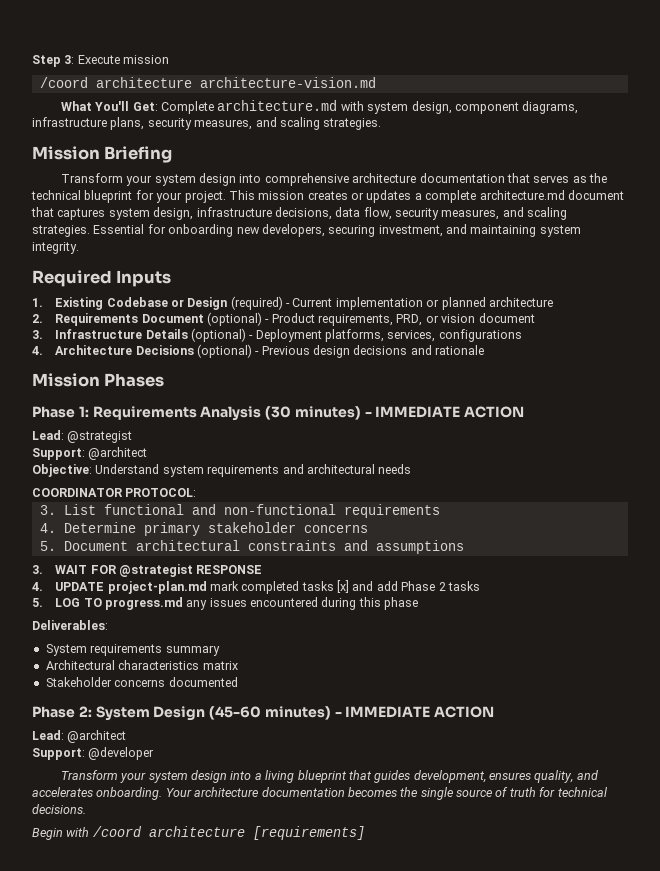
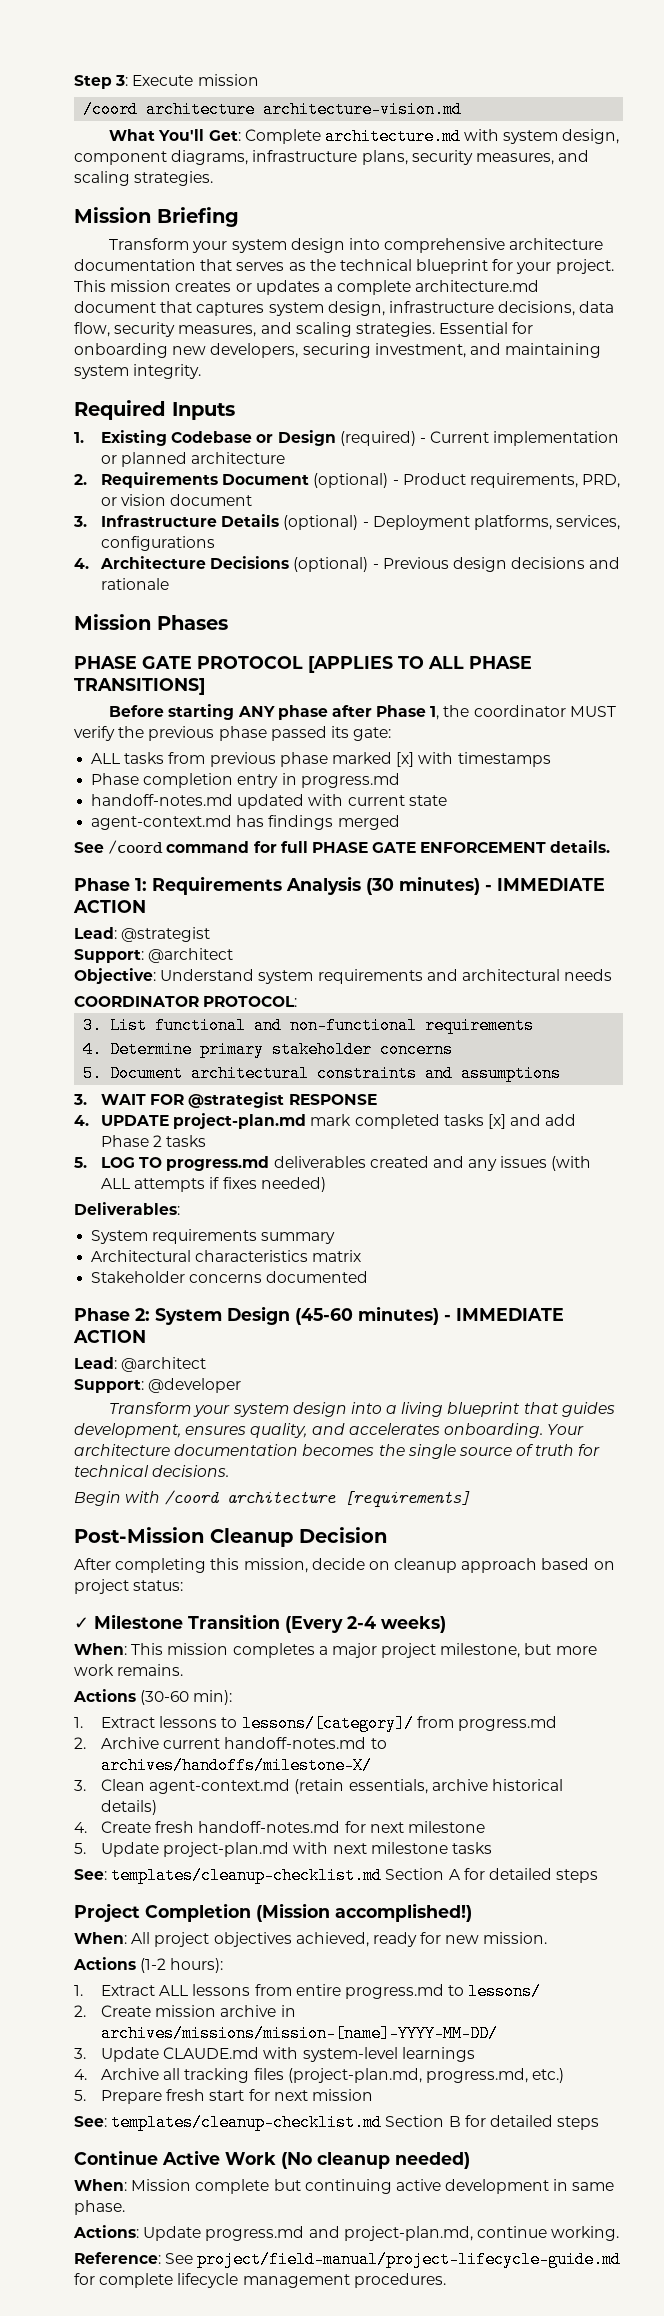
(165, 380) none -> [74,656,532,673] [74,678,205,695] [109,704,616,720] [74,726,392,741] [91,752,551,767] [91,773,400,788] [91,794,447,809] [91,815,400,830] [74,840,611,854] // PHASE GATE PROTOCOL [APPLIES TO ALL PHASE TRANSITIONS] // Before starting ANY phase after Phase 1, the coordinator MUST verify the previous phase passed its gate: // ALL tasks from previous phase marked [x] with timestamps // Phase completion entry in progress.md // handoff-notes.md updated with current state // agent-context.md has findings merged // See /coord command for full PHASE GATE ENFORCEMENT details.
[186,597,419,610] any issues encountered during this phase -> [273,1156,592,1171] [100,1177,326,1192] deliverables created and any issues (with ALL attempts if fixes needed)
(365, 833) none -> [74,1527,387,1547] [74,1558,615,1573] [74,1579,184,1594] [74,1614,446,1633] [74,1643,597,1658] [74,1664,184,1676] [73,1689,233,1705] [74,1715,557,1732] [74,1737,387,1749] [100,1757,372,1774] [74,1779,563,1794] [100,1800,157,1815] [74,1821,485,1833] [74,1842,492,1857] [74,1867,599,1884] [74,1903,472,1922] [74,1932,548,1947] [73,1957,224,1973] [74,1983,542,2000] [74,2005,296,2017] [100,2025,498,2042] [74,2047,475,2062] [74,2068,565,2083] [74,2089,373,2104] [74,2114,600,2131] [74,2150,470,2169] [74,2179,615,2194] [74,2200,125,2215] [73,2225,620,2241] [74,2251,622,2268] [74,2273,446,2288] // Post-Mission Cleanup Decision // After completing this mission, decide on cleanup approach based on project status: // ✓ Milestone Transition (Every 2-4 weeks) // When: This mission completes a major project milestone, but more work remains. // Actions (30-60 min): // 1. Extract lessons to lessons/[category]/ from progress.md // 2. Archive current handoff-notes.md to archives/handoffs/milestone-X/ // 3. Clean agent-context.md (retain essentials, archive historical details) // 4. Create fresh handoff-notes.md for next milestone // 5. Update project-plan.md with next milestone tasks // See: templates/cleanup-checklist.md Section A for detailed steps // Project Completion (Mission accomplished!) // When: All project objectives achieved, ready for new mission. // Actions (1-2 hours): // 1. Extract ALL lessons from entire progress.md to lessons/ // 2. Create mission archive in archives/missions/mission-[name]-YYYY-MM-DD/ // 3. Update CLAUDE.md with system-level learnings // 4. Archive all tracking files (project-plan.md, progress.md, etc.) // 5. Prepare fresh start for next mission // See: templates/cleanup-checklist.md Section B for detailed steps // Continue Active Work (No cleanup needed) // When: Mission complete but continuing active development in same phase. // Actions: Update progress.md and project-plan.md, continue working. // Reference: See project/field-manual/project-lifecycle-guide.md for complete lifecycle management procedures.

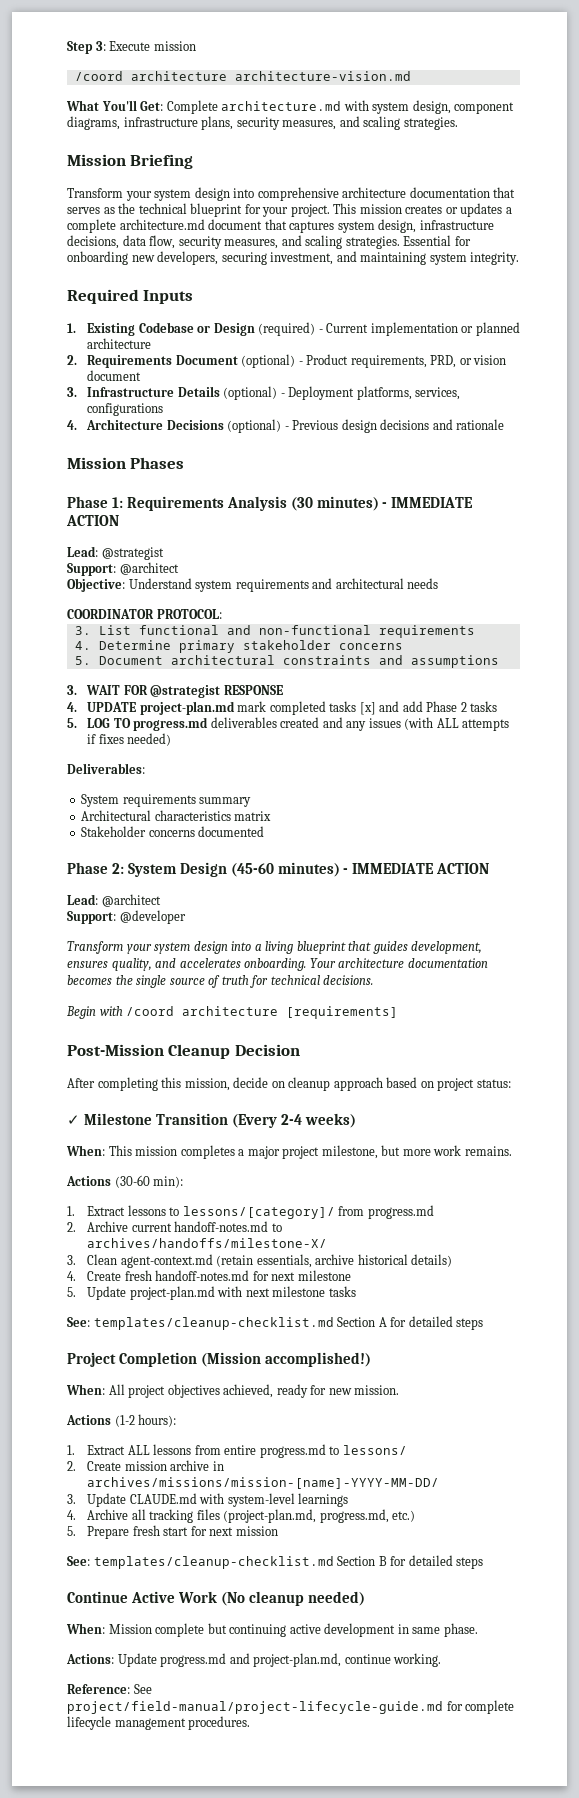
[74,656,532,673] [74,678,205,695] [109,704,616,720] [74,726,392,741] [91,752,551,767] [91,773,400,788] [91,794,447,809] [91,815,400,830] [74,840,611,854] // PHASE GATE PROTOCOL [APPLIES TO ALL PHASE TRANSITIONS] // Before starting ANY phase after Phase 1, the coordinator MUST verify the previous phase passed its gate: // ALL tasks from previous phase marked [x] with timestamps // Phase completion entry in progress.md // handoff-notes.md updated with current state // agent-context.md has findings merged // See /coord command for full PHASE GATE ENFORCEMENT details. -> (185, 463) none

